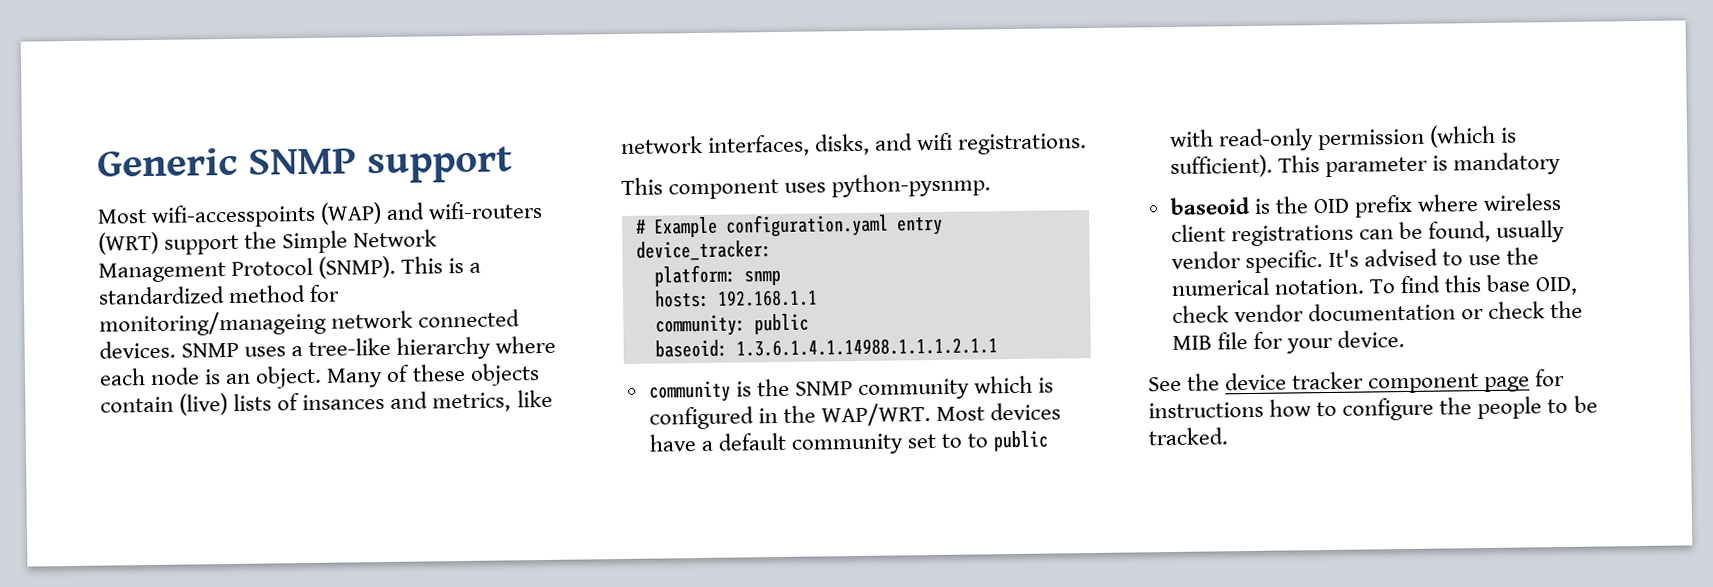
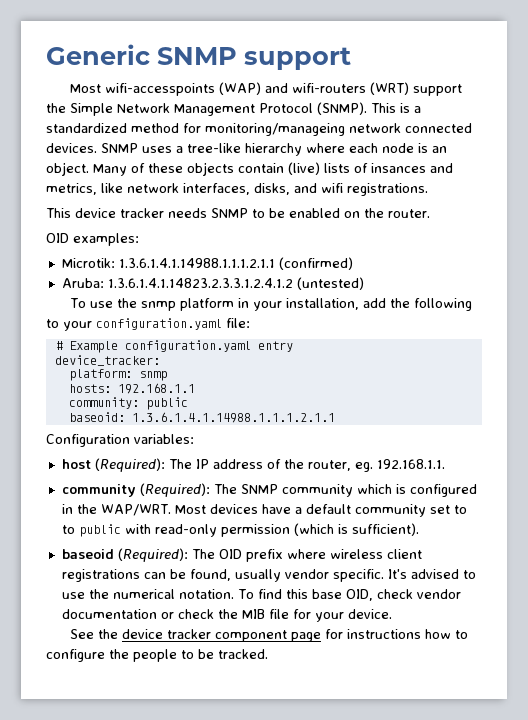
[668,173,992,200] component uses python-pysnmp. -> [75,208,430,218] [46,233,139,246] [61,257,353,270] [61,277,364,290] [69,298,472,311] [46,318,250,331] device tracker needs SNMP to be enabled on the router. // OID examples: // Microtik: 1.3.6.1.4.1.14988.1.1.1.2.1.1 (confirmed) // Aruba: 1.3.6.1.4.1.14823.2.3.3.1.2.4.1.2 (untested) // To use the snmp platform in your installation, add the following to your configuration.yaml file:
[648,378,790,403] // community is the -> [46,434,194,447] [61,458,445,472] [61,483,237,497] // Configuration variables: // host (Required): The IP address of the router, eg. 192.168.1.1. // community (Required): The
[1277,152,1562,178] This parameter is mandatory -> (419, 529) none
[1253,196,1309,214] is the -> [117,548,215,562] (Required): The

